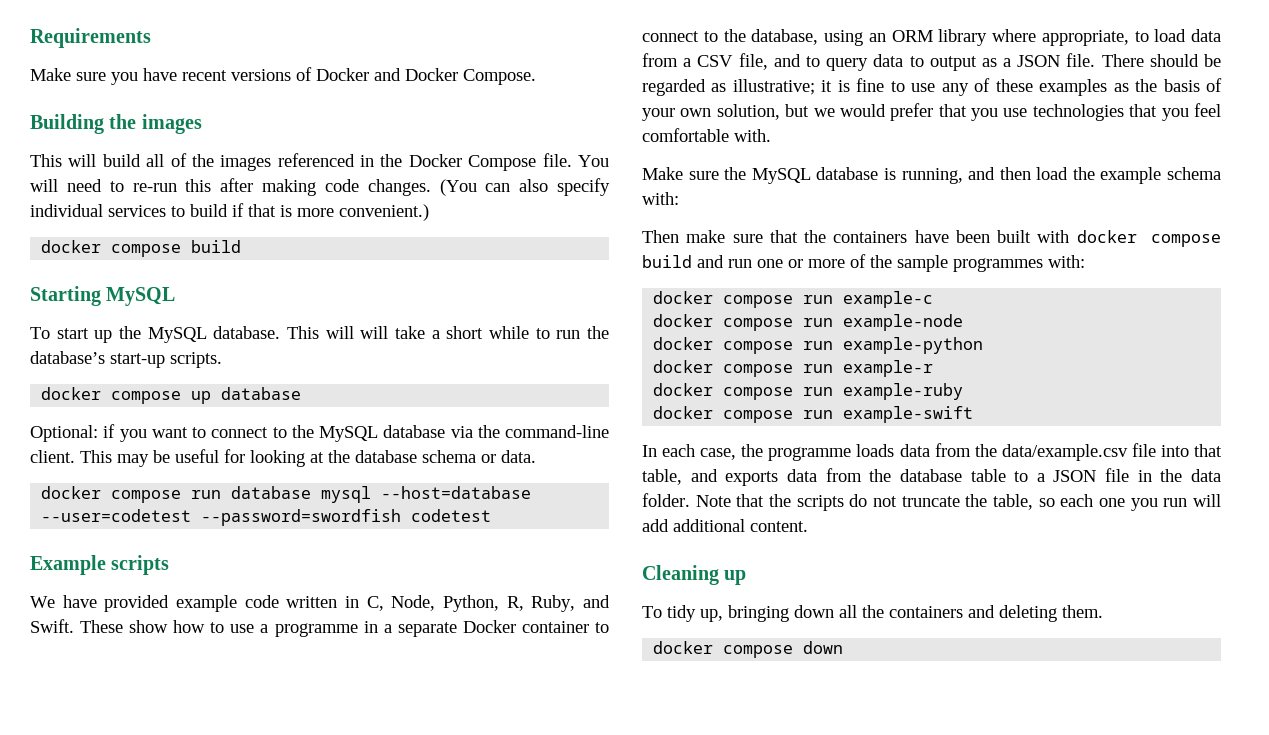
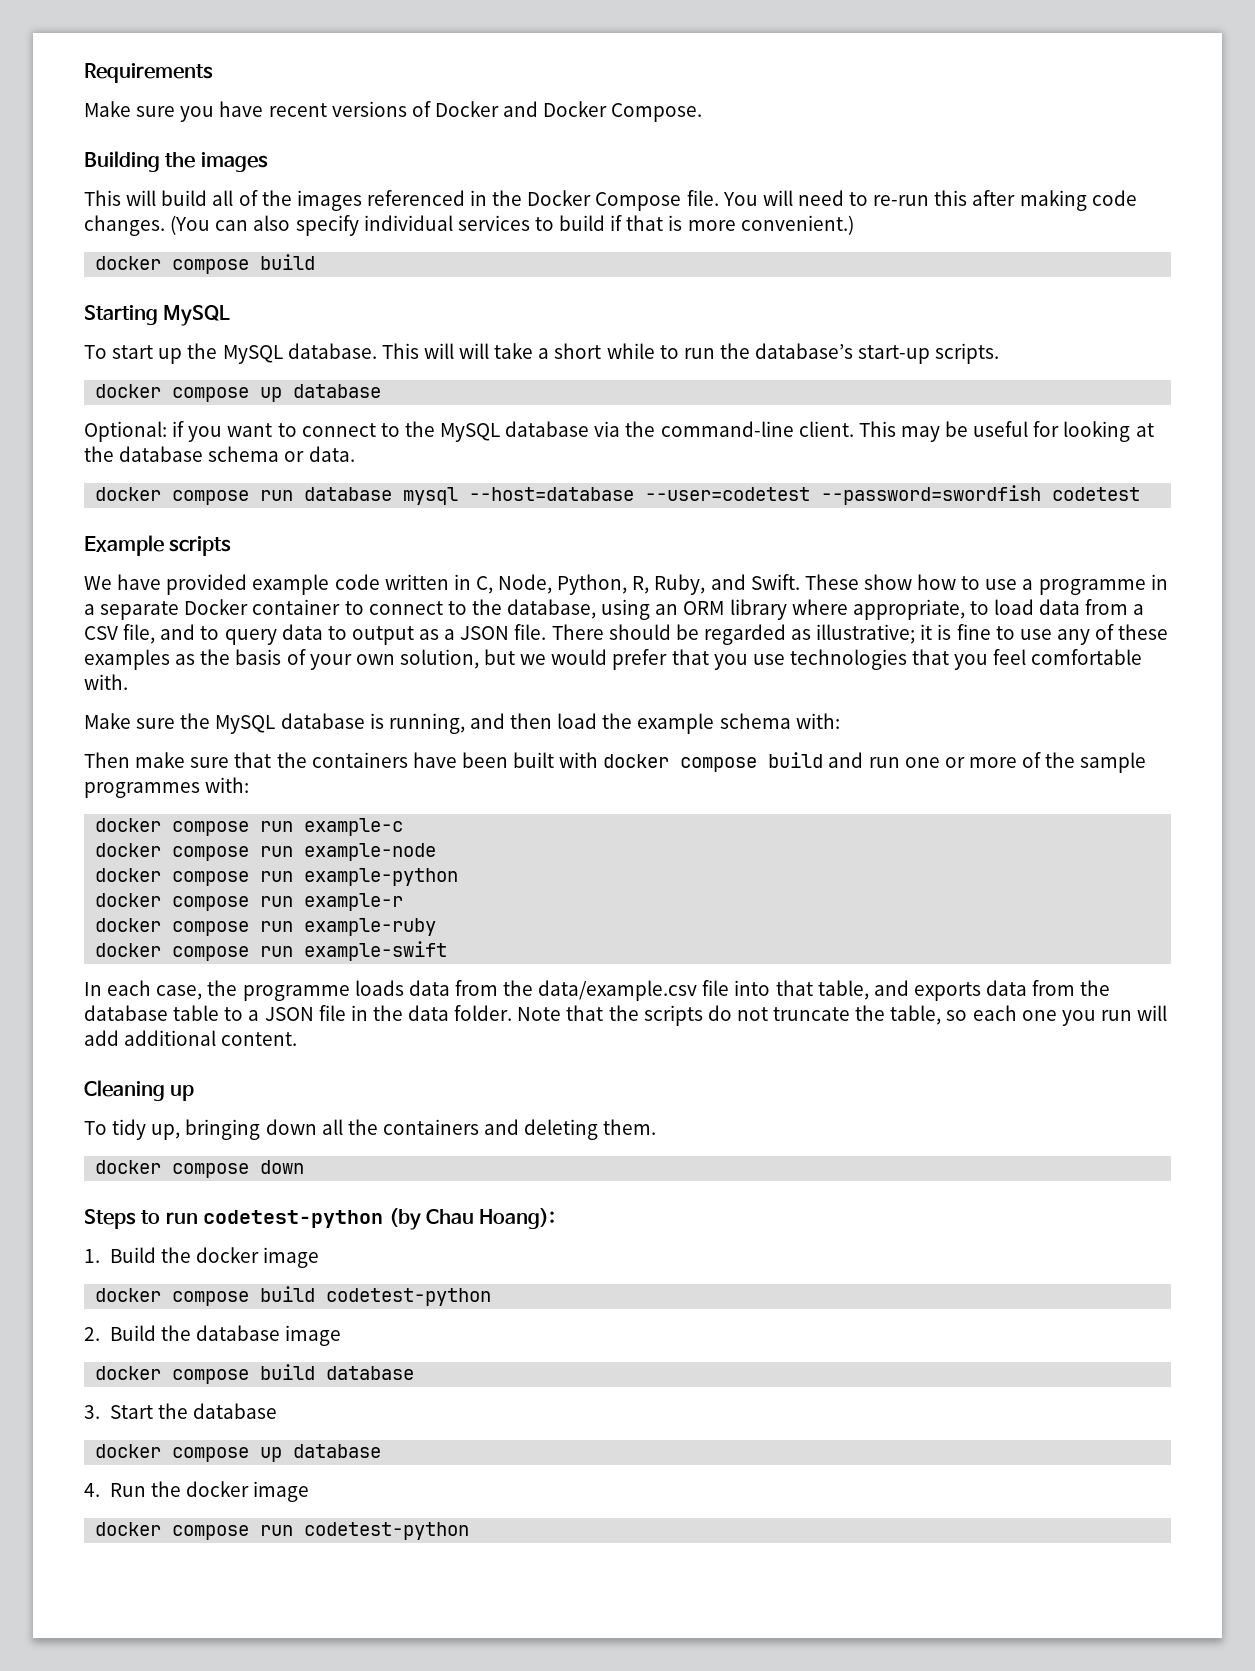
(844, 647) none -> [84,1208,556,1230] [84,1247,319,1268] [95,1286,492,1306] [84,1325,341,1346] [95,1364,415,1384] [84,1403,277,1419] [95,1444,382,1462] [84,1481,309,1502] [95,1522,470,1540] // Steps to run codetest-python (by Chau Hoang): // 1. Build the docker image // docker compose build codetest-python // 2. Build the database image // docker compose build database // 3. Start the database // docker compose up database // 4. Run the docker image // docker compose run codetest-python

